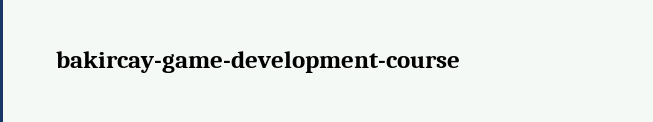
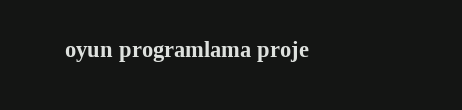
[56,51,460,73] bakircay-game-development-course -> [65,41,310,62] oyun programlama proje

